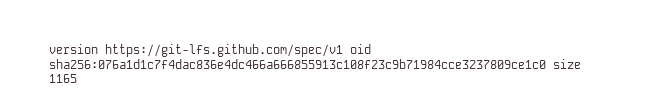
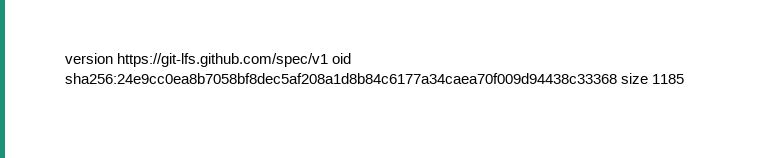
[49,59,581,69] [49,74,77,83] sha256:076a1d1c7f4dac836e4dc466a666855913c108f23c9b71984cce3237809ce1c0 size 1165 -> [65,73,685,84] sha256:24e9cc0ea8b7058bf8dec5af208a1d8b84c6177a34caea70f009d94438c33368 size 1185

